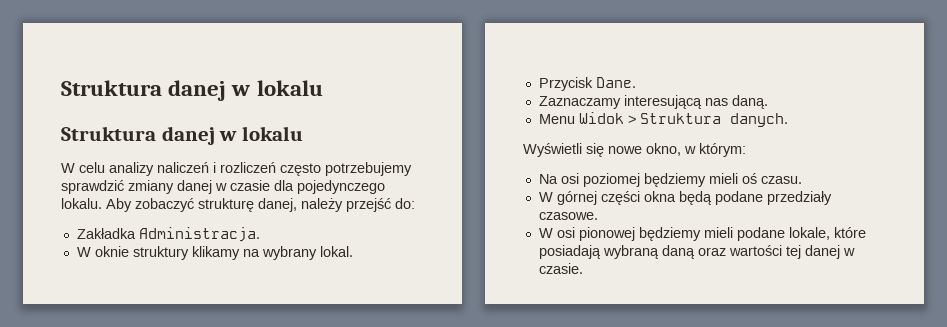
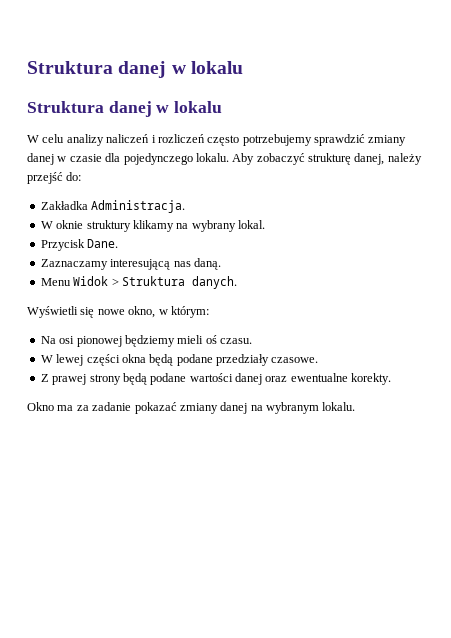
[582,173,640,187] poziomej -> [76,336,122,347] pionowej
[556,191,597,205] górnej -> [56,354,84,366] lewej
[538,227,866,241] [538,245,855,259] [538,263,583,274] W osi pionowej będziemy mieli podane lokale, które posiadają wybraną daną oraz wartości tej danej w czasie. -> [40,373,392,385] [27,402,356,414] Z prawej strony będą podane wartości danej oraz ewentualne korekty. // Okno ma za zadanie pokazać zmiany danej na wybranym lokalu.

